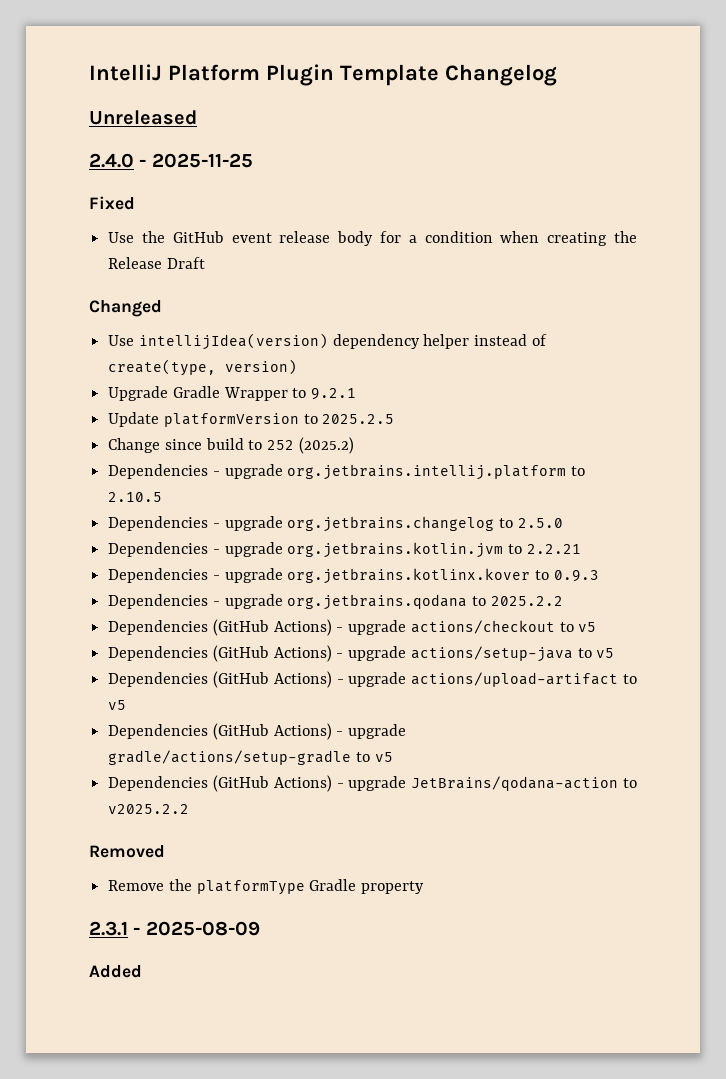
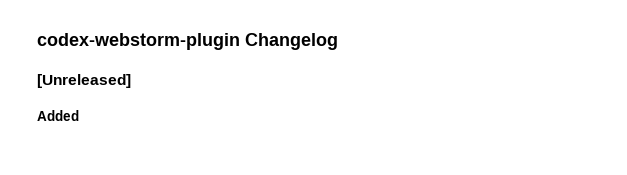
[89,64,557,86] [89,110,197,125] [89,153,253,168] [89,196,135,210] [108,231,637,246] [108,257,205,269] [89,300,162,317] [108,333,547,350] [108,359,298,376] [108,386,357,401] [108,412,395,427] [108,437,354,454] [108,464,586,480] [108,492,163,502] [108,516,563,532] [108,542,581,558] [108,568,599,584] [108,594,563,610] [108,619,597,636] [108,645,615,662] [108,671,637,688] [108,700,127,710] [108,723,407,740] [108,750,393,765] [108,775,637,792] [108,804,190,814] [89,845,165,858] [108,879,425,895] [89,921,260,936] IntelliJ Platform Plugin Template Changelog // Unreleased // 2.4.0 - 2025-11-25 // Fixed // Use the GitHub event release body for a condition when creating the Release Draft // Changed // Use intellijIdea(version) dependency helper instead of create(type, version) // Upgrade Gradle Wrapper to 9.2.1 // Update platformVersion to 2025.2.5 // Change since build to 252 (2025.2) // Dependencies - upgrade org.jetbrains.intellij.platform to 2.10.5 // Dependencies - upgrade org.jetbrains.changelog to 2.5.0 // Dependencies - upgrade org.jetbrains.kotlin.jvm to 2.2.21 // Dependencies - upgrade org.jetbrains.kotlinx.kover to 0.9.3 // Dependencies - upgrade org.jetbrains.qodana to 2025.2.2 // Dependencies (GitHub Actions) - upgrade actions/checkout to v5 // Dependencies (GitHub Actions) - upgrade actions/setup-java to v5 // Dependencies (GitHub Actions) - upgrade actions/upload-artifact to v5 // Dependencies (GitHub Actions) - upgrade gradle/actions/setup-gradle to v5 // Dependencies (GitHub Actions) - upgrade JetBrains/qodana-action to v2025.2.2 // Removed // Remove the platformType Gradle property // 2.3.1 - 2025-08-09 -> [37,33,338,50] [37,74,131,88] codex-webstorm-plugin Changelog // [Unreleased]

